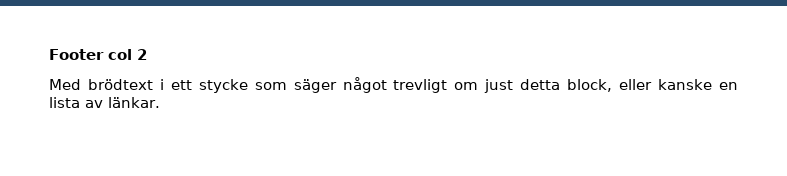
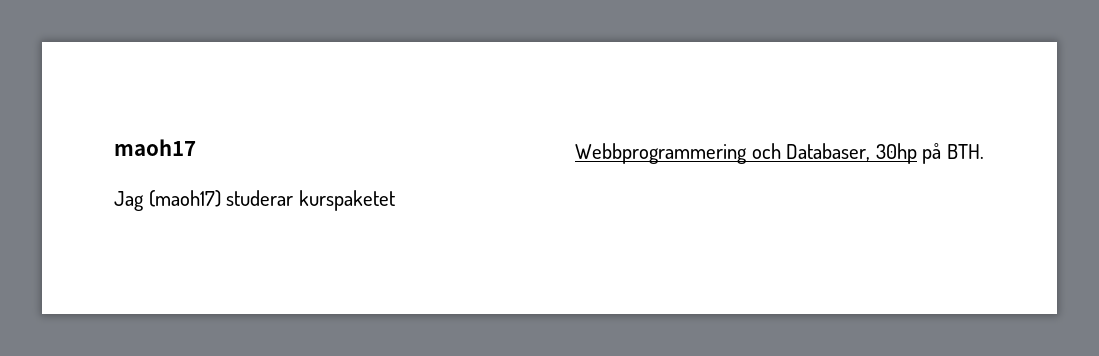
[49,49,147,60] [49,77,738,93] [49,97,160,108] Footer col 2 // Med brödtext i ett stycke som säger något trevligt om just detta block, eller kanske en lista av länkar. -> [114,139,196,156] [114,190,395,211] [575,143,984,164] maoh17 // Jag (maoh17) studerar kurspaketet Webbprogrammering och Databaser, 30hp på BTH.

